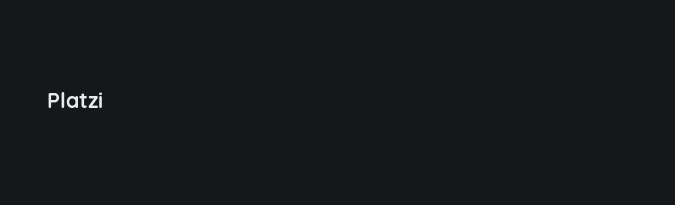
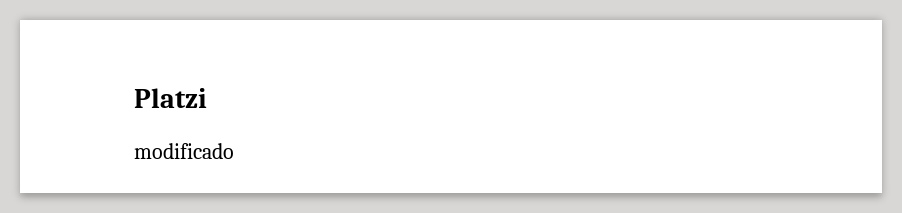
(103, 100) none -> [134,143,234,159] // modificado

